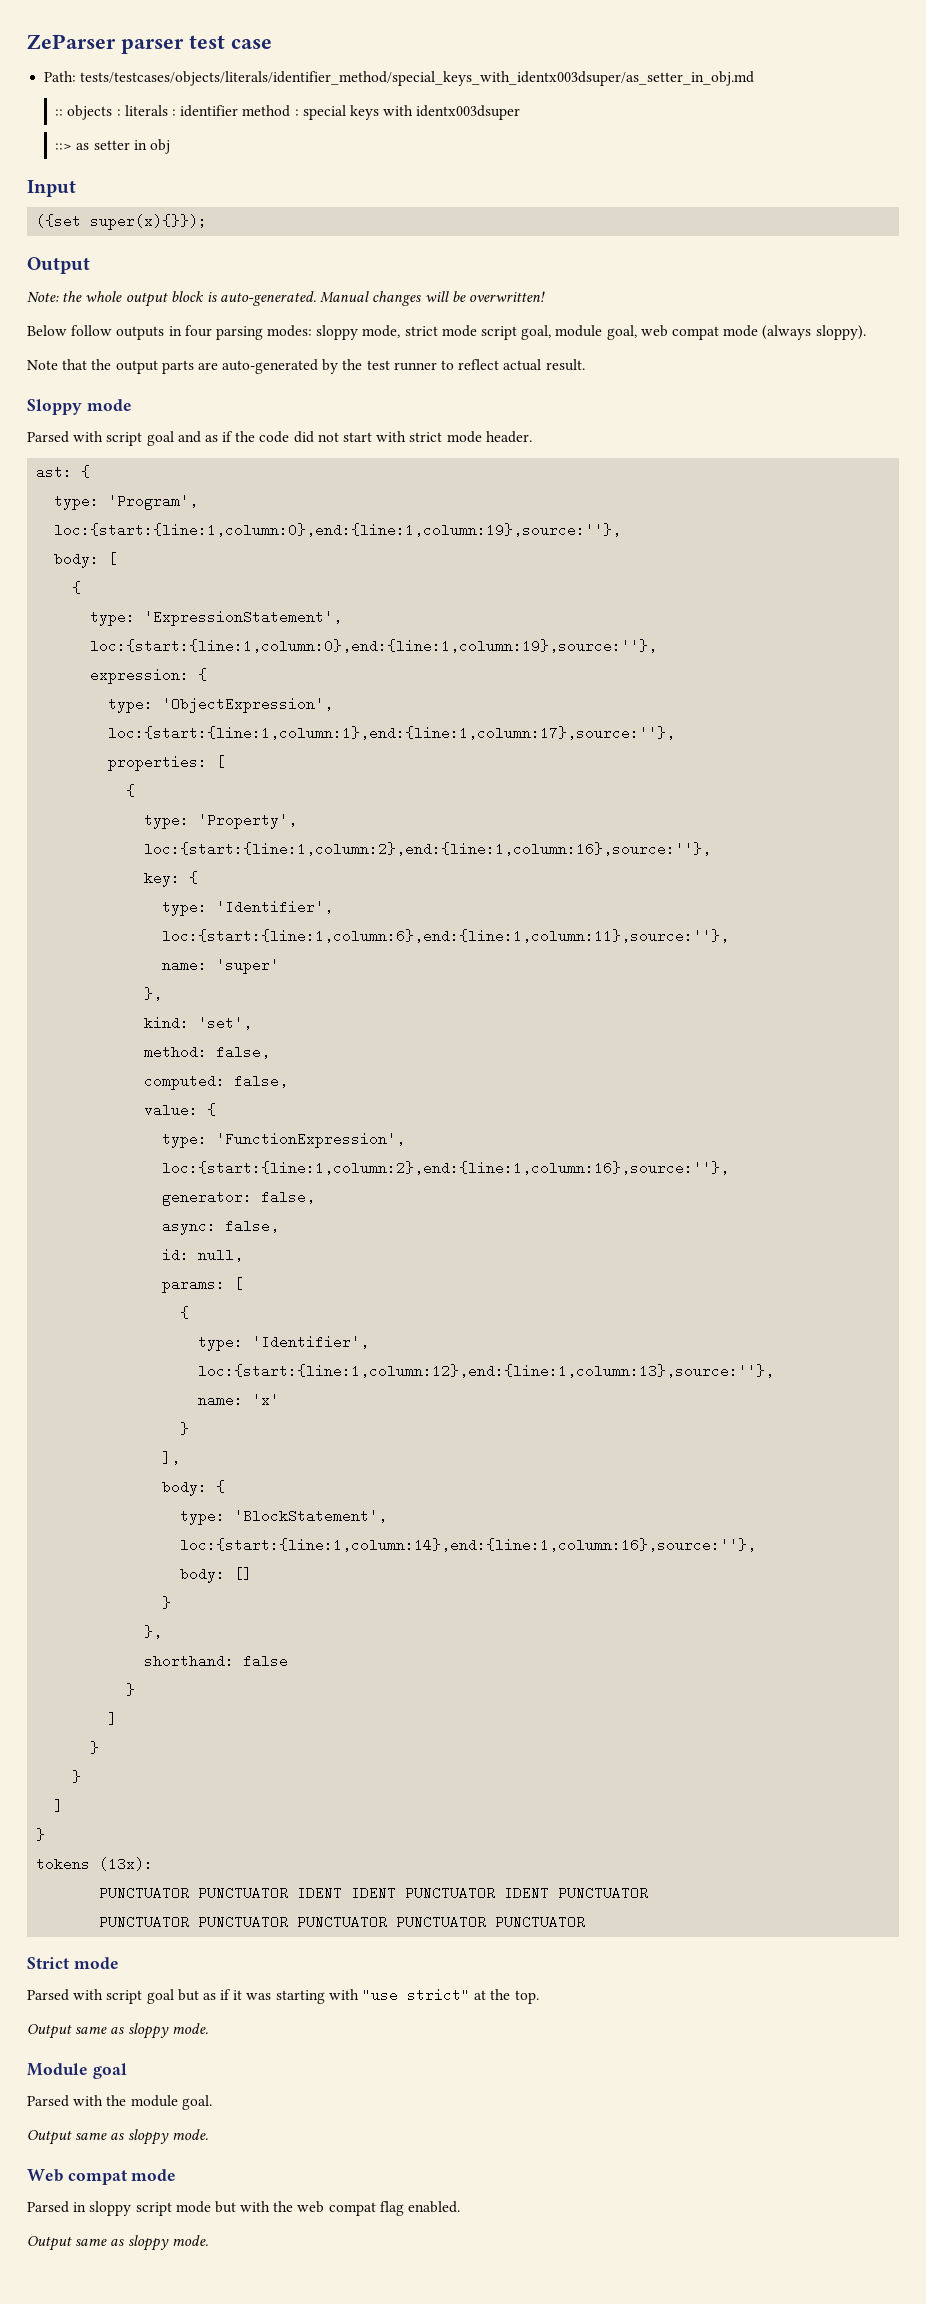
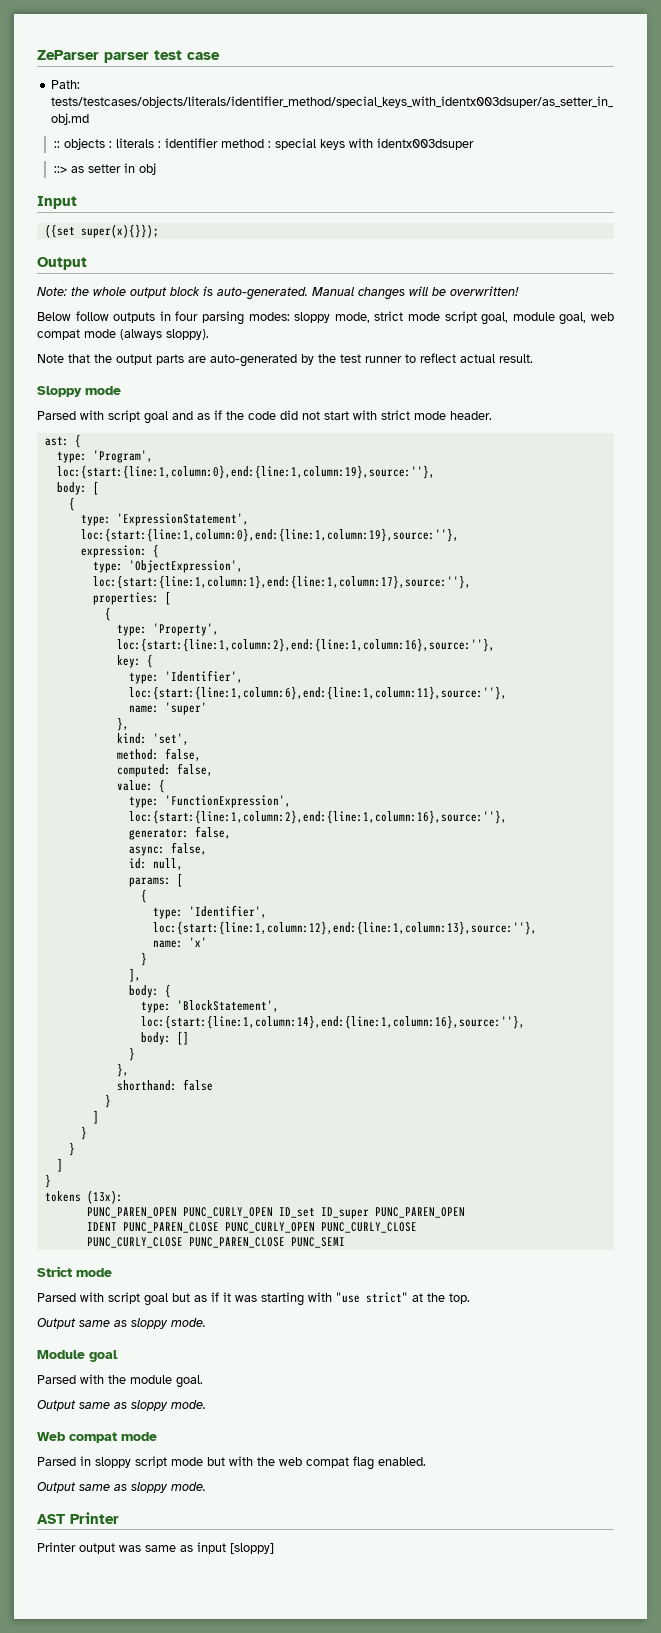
[99,1886,649,1900] [99,1915,586,1929] PUNCTUATOR PUNCTUATOR IDENT IDENT PUNCTUATOR IDENT PUNCTUATOR // PUNCTUATOR PUNCTUATOR PUNCTUATOR PUNCTUATOR PUNCTUATOR -> [86,1207,465,1219] [86,1222,417,1233] [86,1237,345,1248] PUNC_PAREN_OPEN PUNC_CURLY_OPEN ID_set ID_super PUNC_PAREN_OPEN // IDENT PUNC_PAREN_CLOSE PUNC_CURLY_OPEN PUNC_CURLY_CLOSE // PUNC_CURLY_CLOSE PUNC_PAREN_CLOSE PUNC_SEMI
(208, 2240) none -> [37,1512,119,1524] [37,1542,274,1554] // AST Printer // Printer output was same as input [sloppy]

